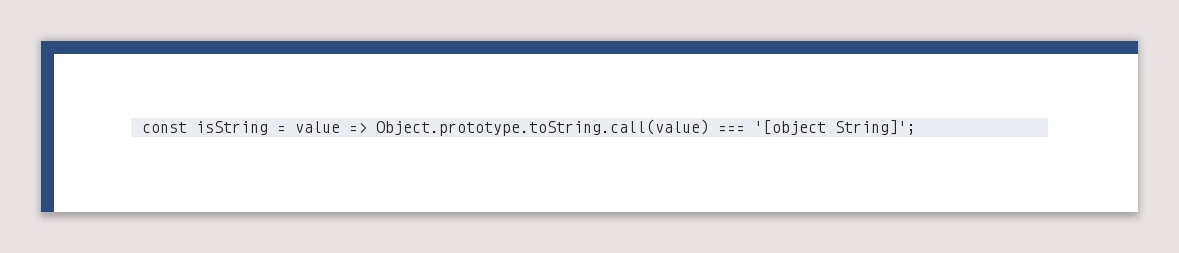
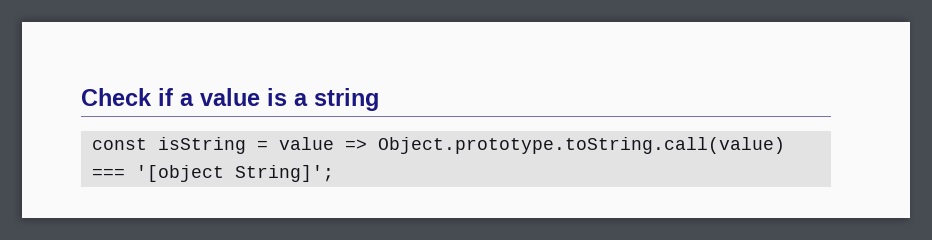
(142, 127) none -> [81,88,379,111] Check if a value is a string //

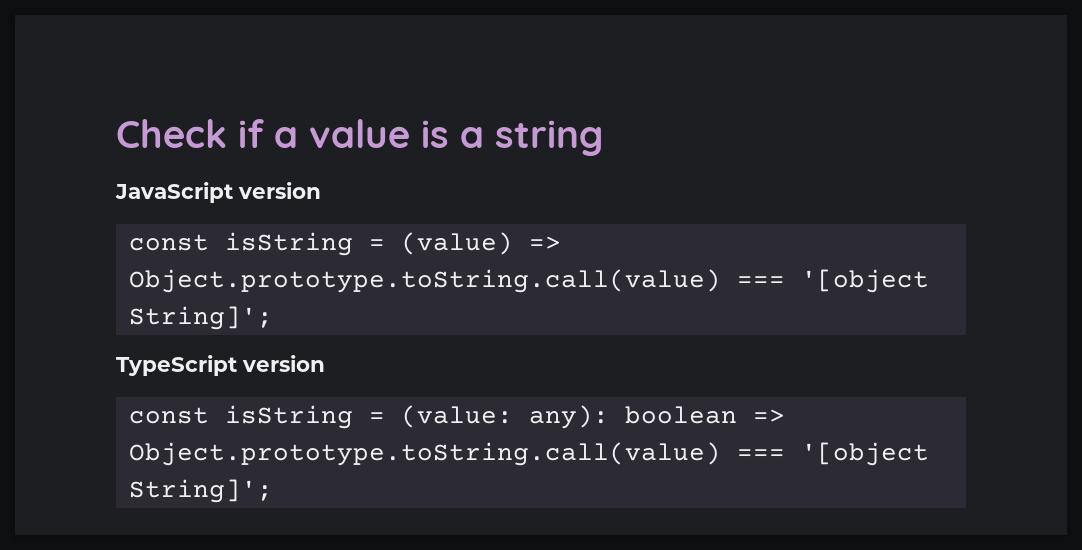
[91,137,785,154] [91,165,334,182] // const isString = value => Object.prototype.toString.call(value) === '[object String]'; -> [115,182,321,203] [128,232,561,256] [128,269,929,293] [128,306,273,330] [116,355,325,376] [128,405,785,429] [128,442,929,466] [128,479,273,503] // JavaScript version // const isString = (value) => Object.prototype.toString.call(value) === '[object String]'; // TypeScript version // const isString = (value: any): boolean => Object.prototype.toString.call(value) === '[object String]';

